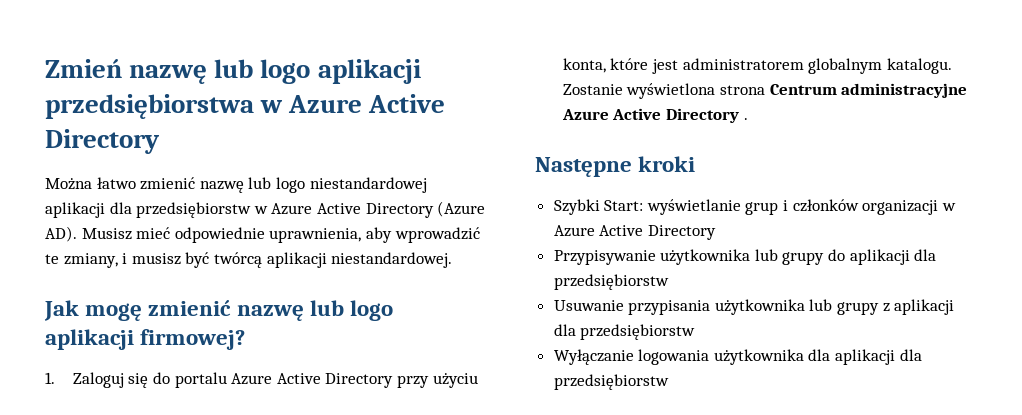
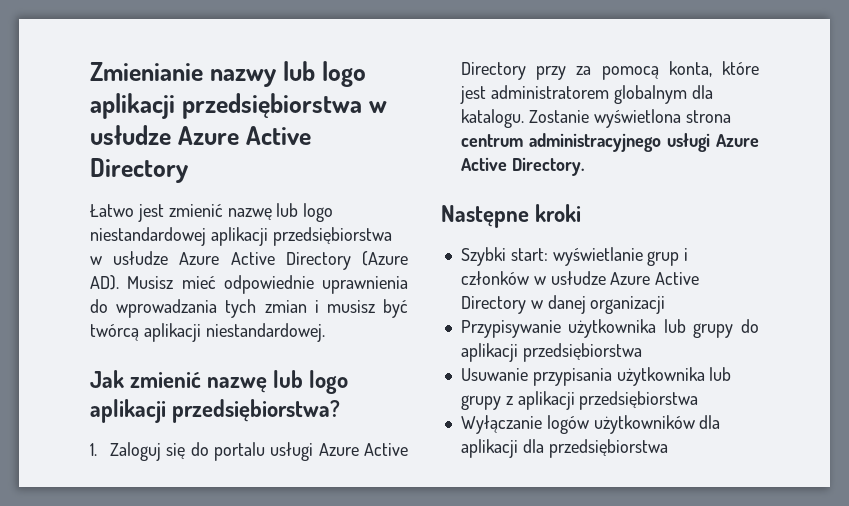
[45,59,208,84] Zmień nazwę -> [90,62,276,87] Zmienianie nazwy
[288,94,446,113] [45,129,160,154] [45,177,136,190] Azure Active Directory // Można łatwo -> [90,125,311,145] [90,158,188,183] [89,204,164,222] usłudze Azure Active Directory // Łatwo jest
[109,202,268,218] dla przedsiębiorstw w -> [272,227,392,246] [90,251,169,265] przedsiębiorstwa w usłudze
[269,227,480,243] [45,253,118,268] uprawnienia, aby wprowadzić te zmiany, -> [322,276,408,294] [90,299,307,318] uprawnienia do wprowadzania tych zmian
[85,303,143,321] mogę -> (124, 379) none
[140,329,246,350] firmowej? -> [172,399,341,423] przedsiębiorstwa?
(227, 380) none -> [270,442,314,461] usługi
[432,373,478,388] użyciu -> [576,66,659,80] za pomocą
(883, 66) none -> [691,85,713,99] dla
[769,83,968,98] [561,108,748,123] Centrum administracyjne Azure Active Directory . -> [461,133,759,152] [461,157,584,176] centrum administracyjnego usługi Azure Active Directory.
[604,200,644,211] Start: -> [510,248,548,261] start:
[862,200,956,215] [553,225,716,240] organizacji w Azure Active Directory -> [533,271,700,285] [460,295,666,314] w usłudze Azure Active Directory w danej organizacji
[914,249,937,261] [553,274,669,290] dla przedsiębiorstw -> [522,343,642,362] przedsiębiorstwa
[553,324,696,340] dla przedsiębiorstw -> [579,391,699,410] przedsiębiorstwa
[638,349,804,365] logowania użytkownika -> [546,415,695,434] logów użytkowników
[553,374,669,390] przedsiębiorstw -> [548,439,668,458] przedsiębiorstwa

